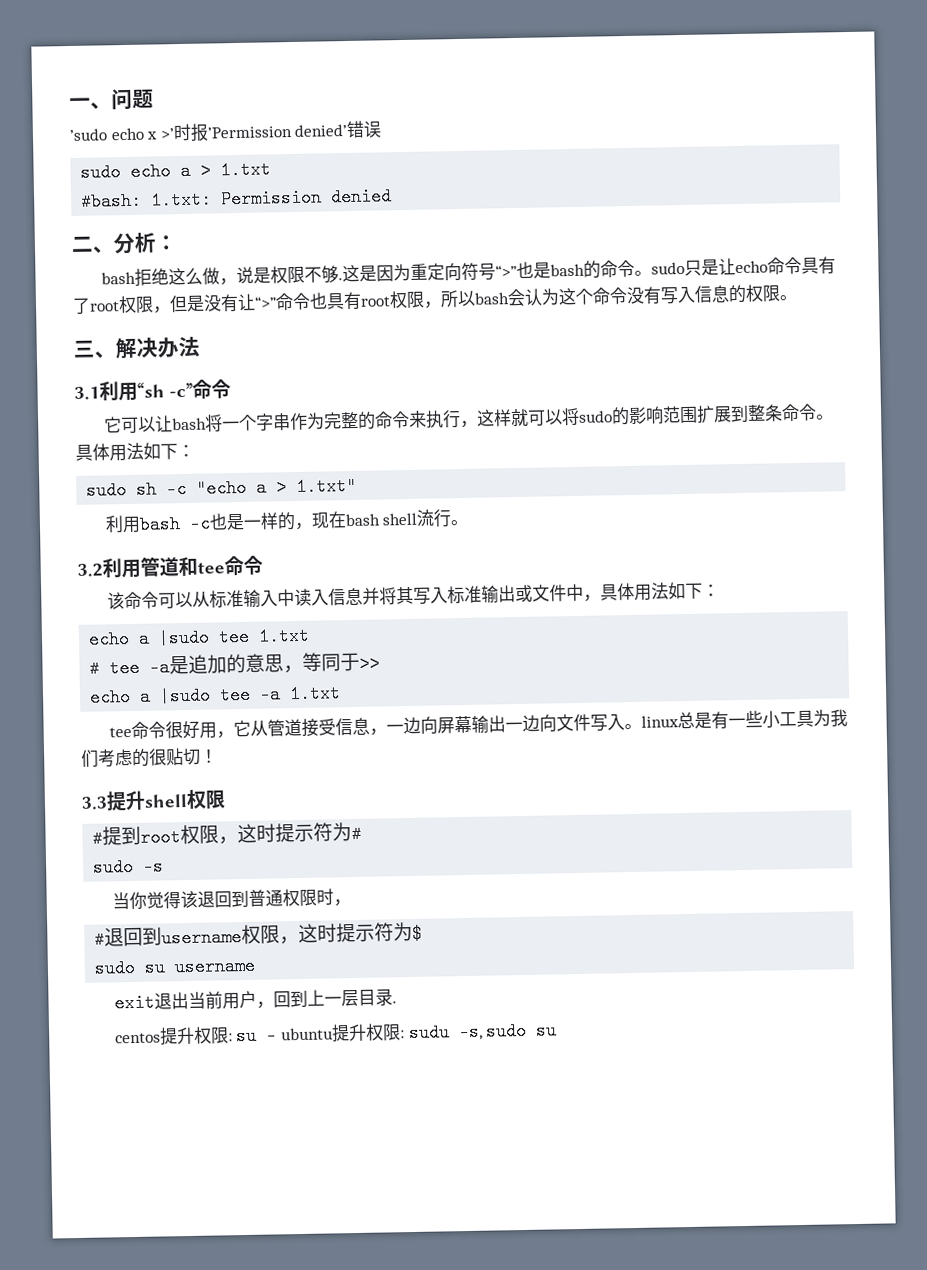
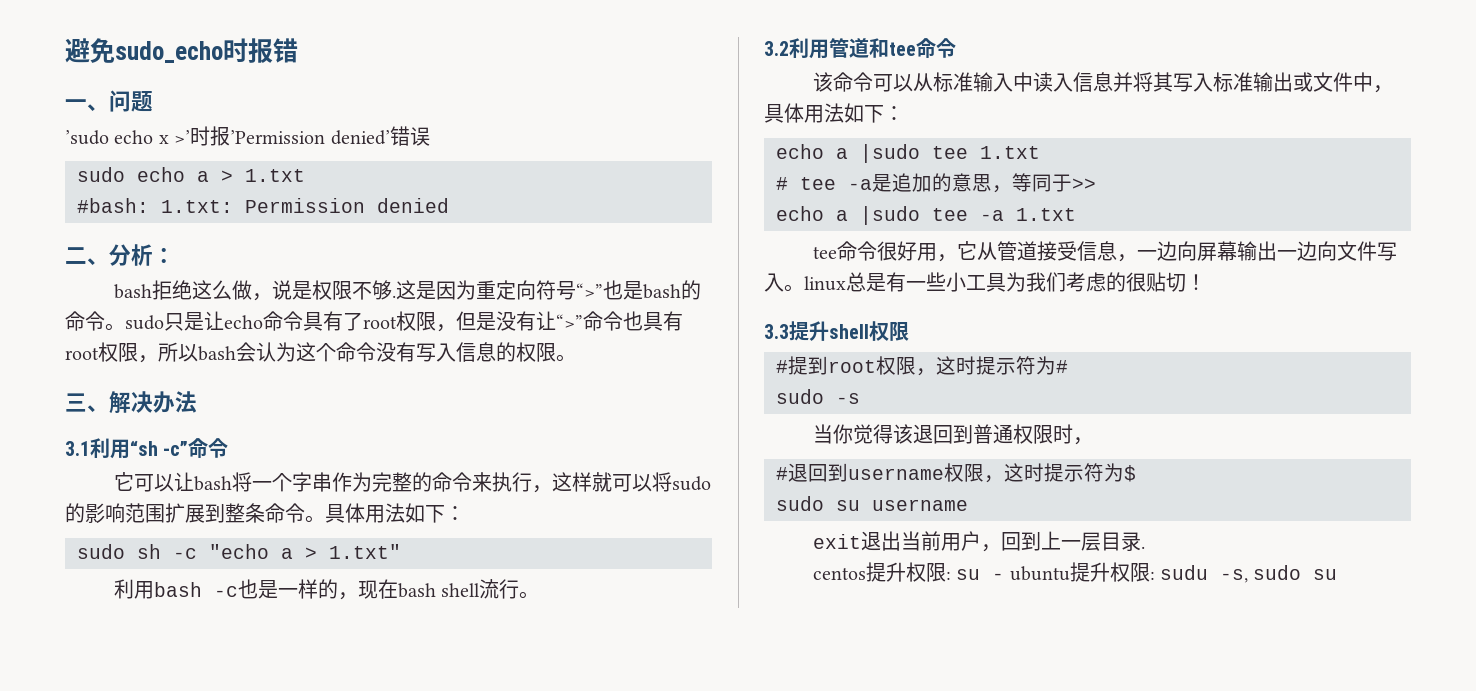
(69, 102) none -> [65,38,298,63] 避免sudo_echo时报错 //

